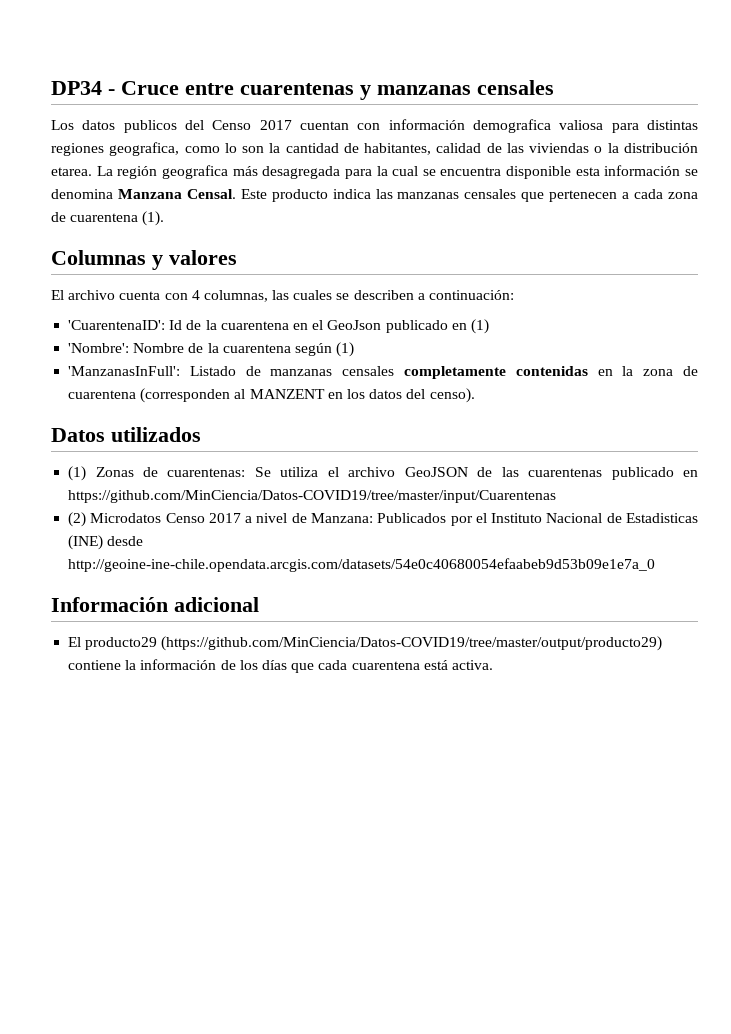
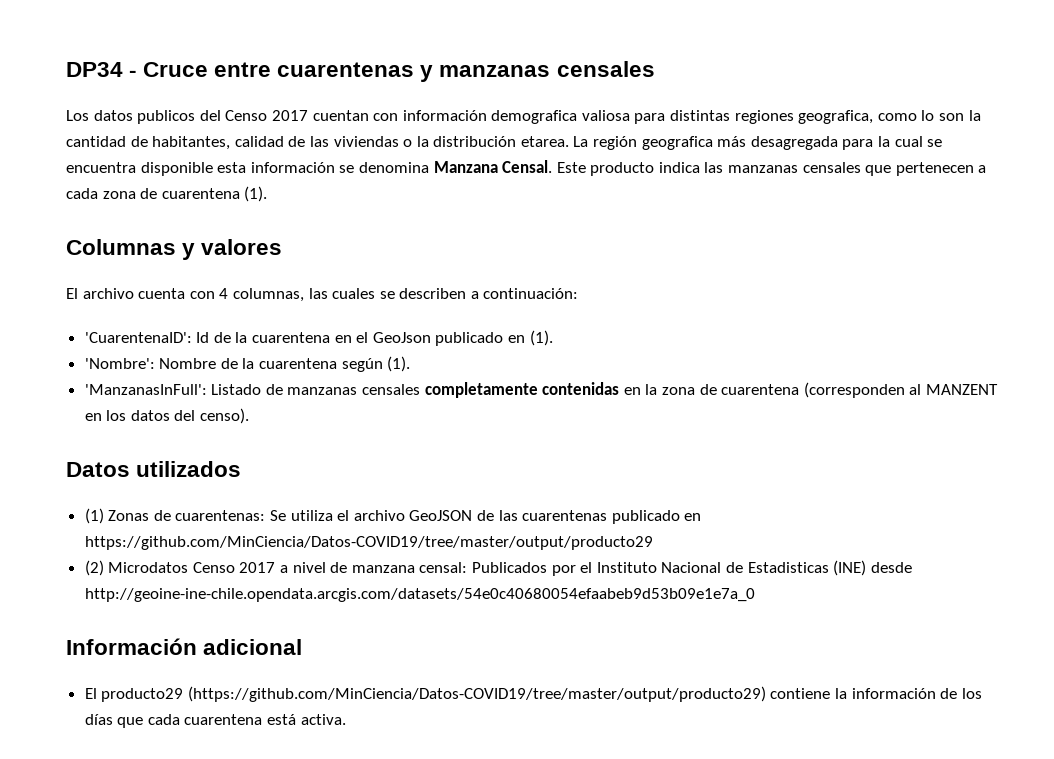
[470,319,489,334] (1) -> [529,330,553,346] (1).
[336,342,355,357] (1) -> [387,356,411,372] (1).
[68,490,557,503] https://github.com/MinCiencia/Datos-COVID19/tree/master/input/Cuarentenas -> [84,536,653,550] https://github.com/MinCiencia/Datos-COVID19/tree/master/output/producto29
[311,513,374,523] Manzana: -> [351,562,468,573] manzana censal:

